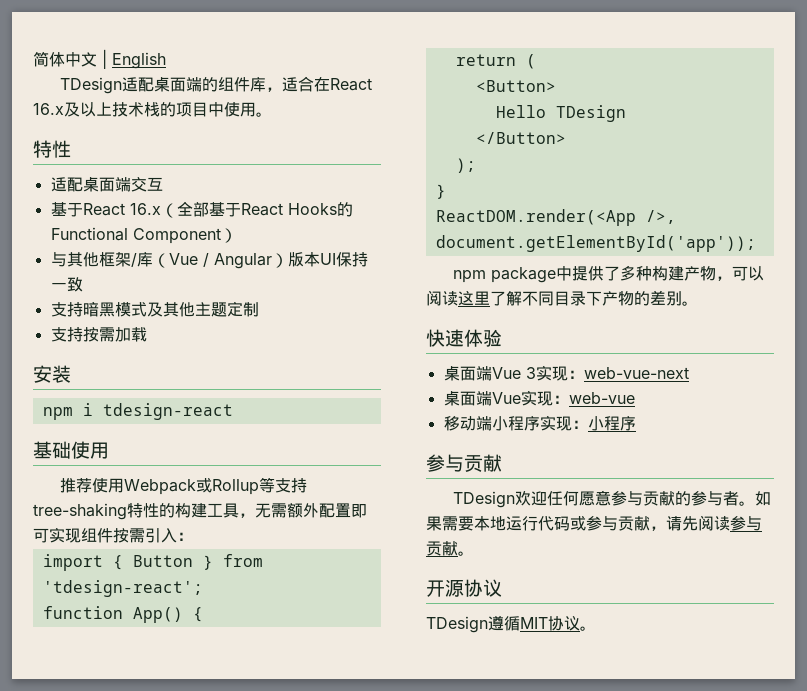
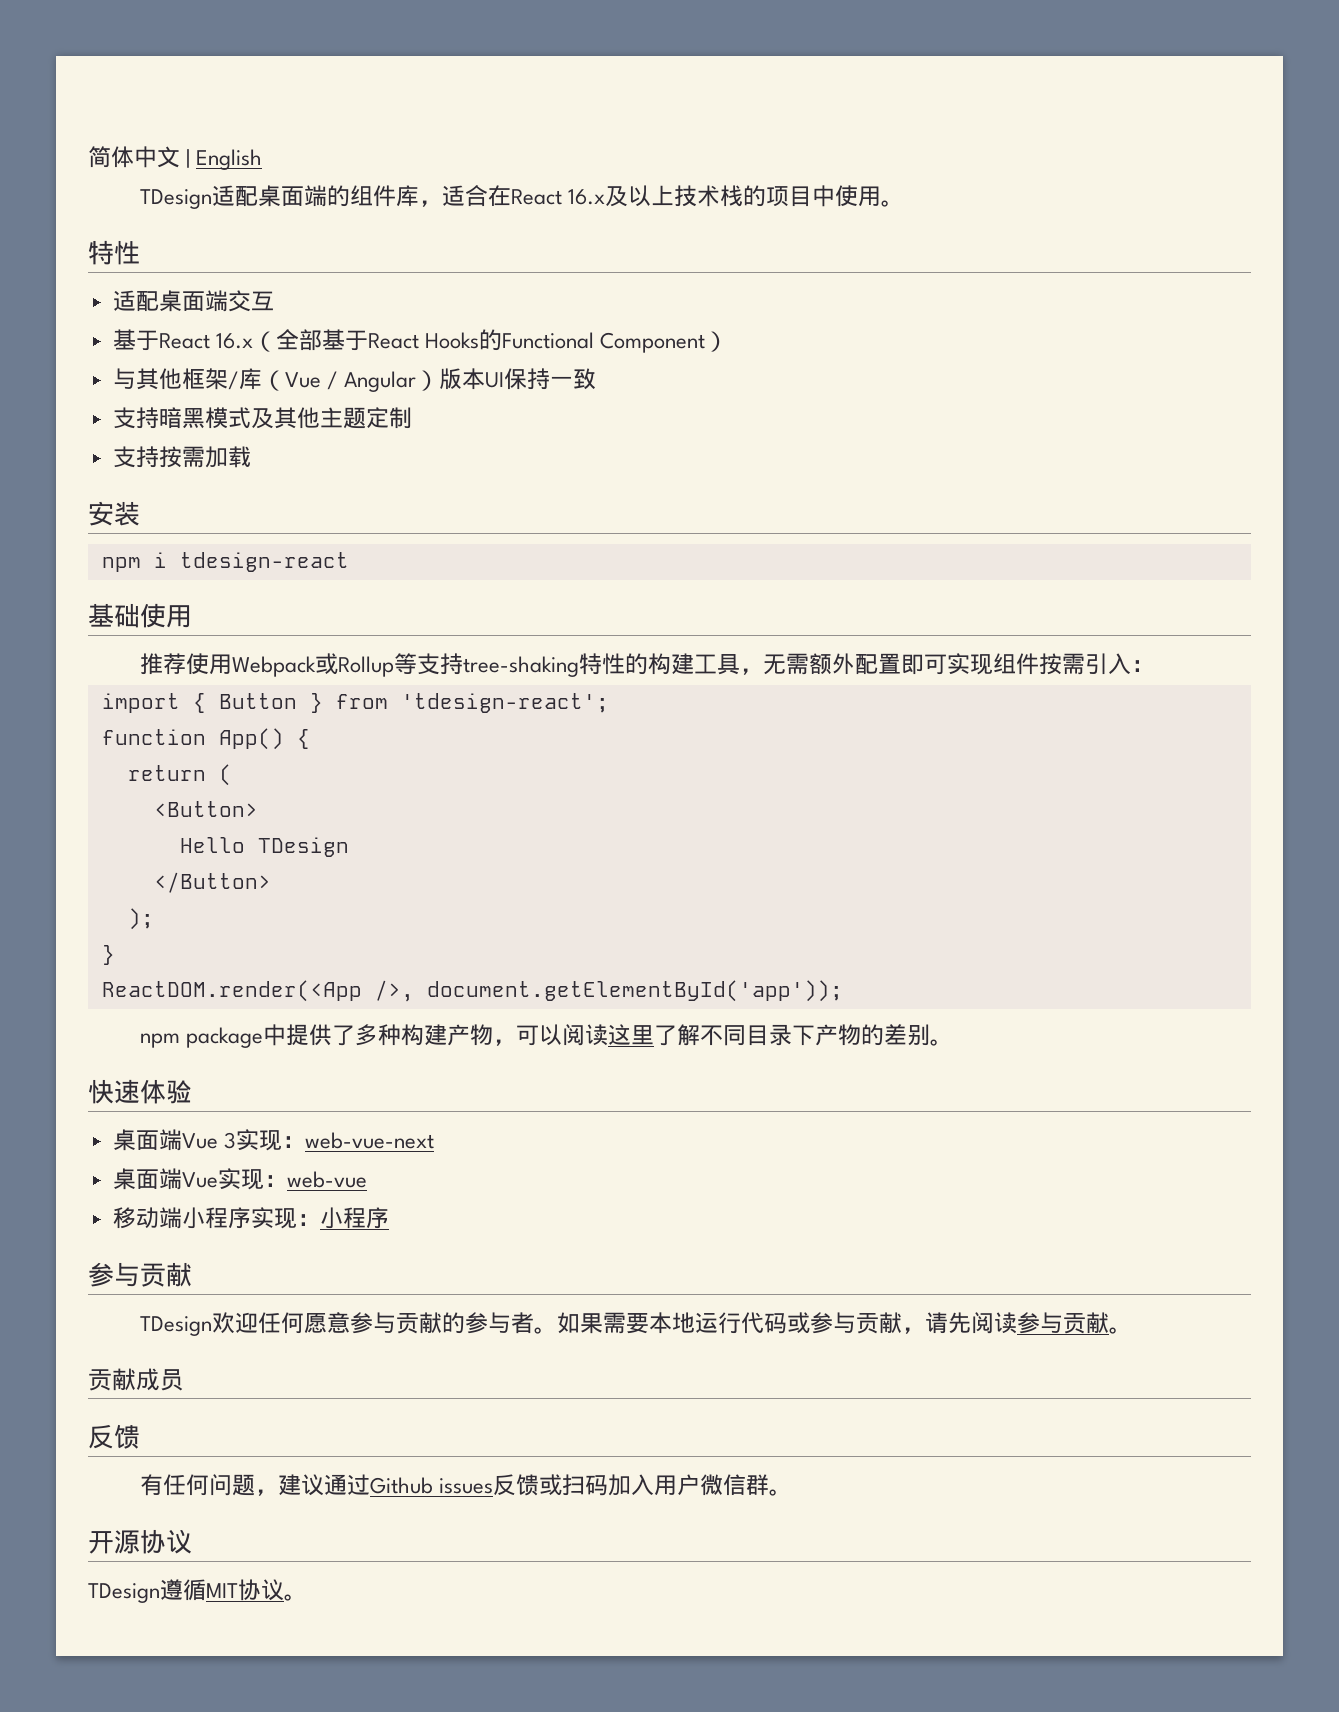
(474, 553) none -> [88,1368,184,1391] [88,1424,140,1449] [140,1474,793,1496] // 贡献成员 // 反馈 // 有任何问题，建议通过Github issues反馈或扫码加入用户微信群。

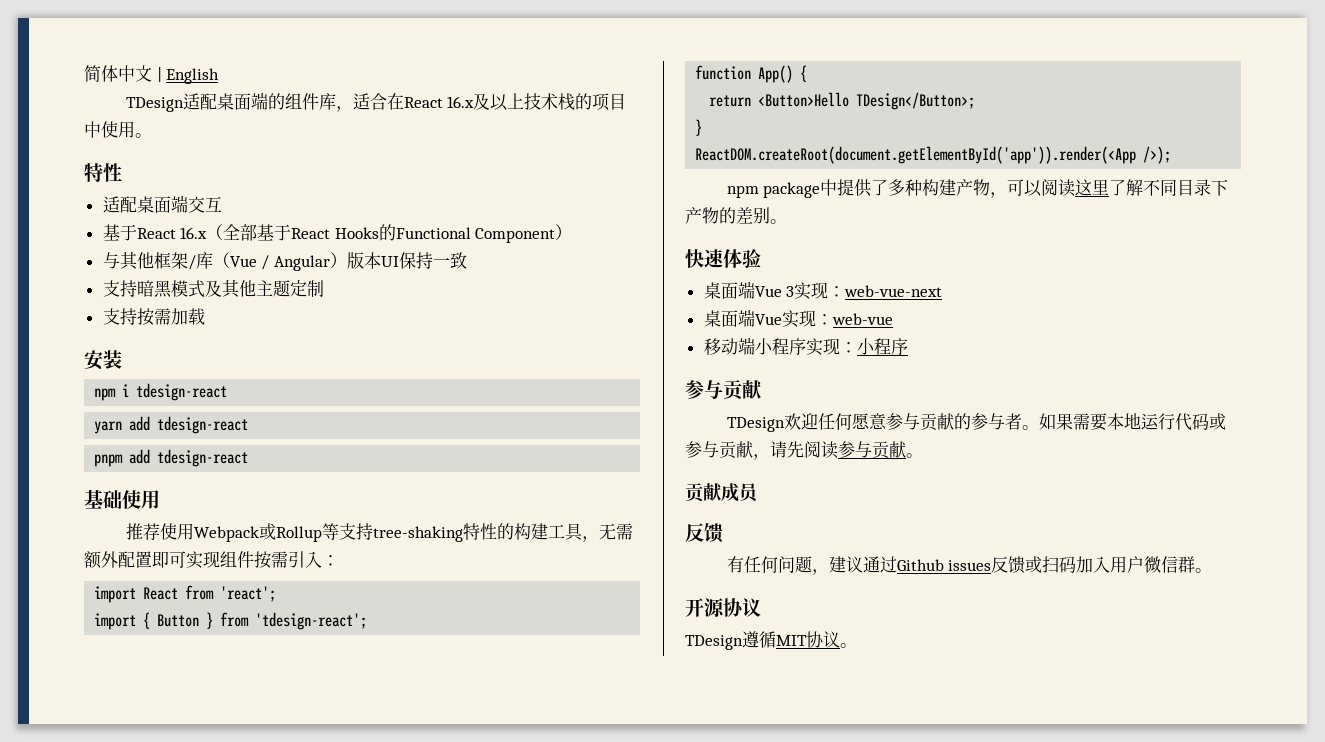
(349, 562) none -> [94,416,249,434] [94,449,249,467] // yarn add tdesign-react // pnpm add tdesign-react
(1155, 666) none -> [94,585,277,603] // import React from 'react';
[218,764,232,786] [153,801,258,817] [179,837,349,857] [153,872,271,893] [127,908,154,930] [101,945,115,965] [101,980,843,1002] ( // <Button> // Hello TDesign // </Button> // ); // } // ReactDOM.render(<App />, document.getElementById('app')); -> [758,92,976,110] [695,119,703,136] [695,146,1172,164] <Button>Hello TDesign</Button>; // } // ReactDOM.createRoot(document.getElementById('app')).render(<App />);

